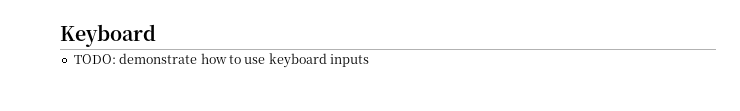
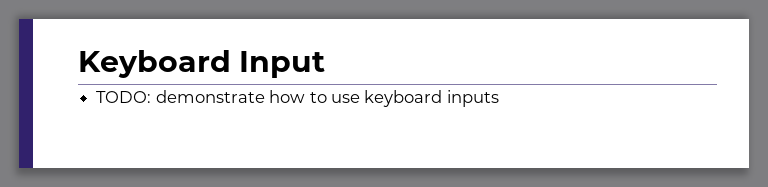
(156, 35) none -> [239,51,326,78] Input

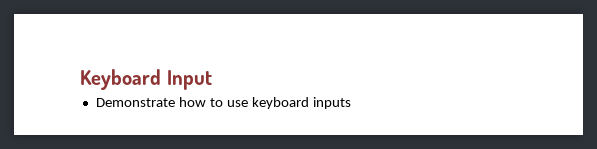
[96,90,265,103] TODO: demonstrate -> [95,98,175,107] Demonstrate

